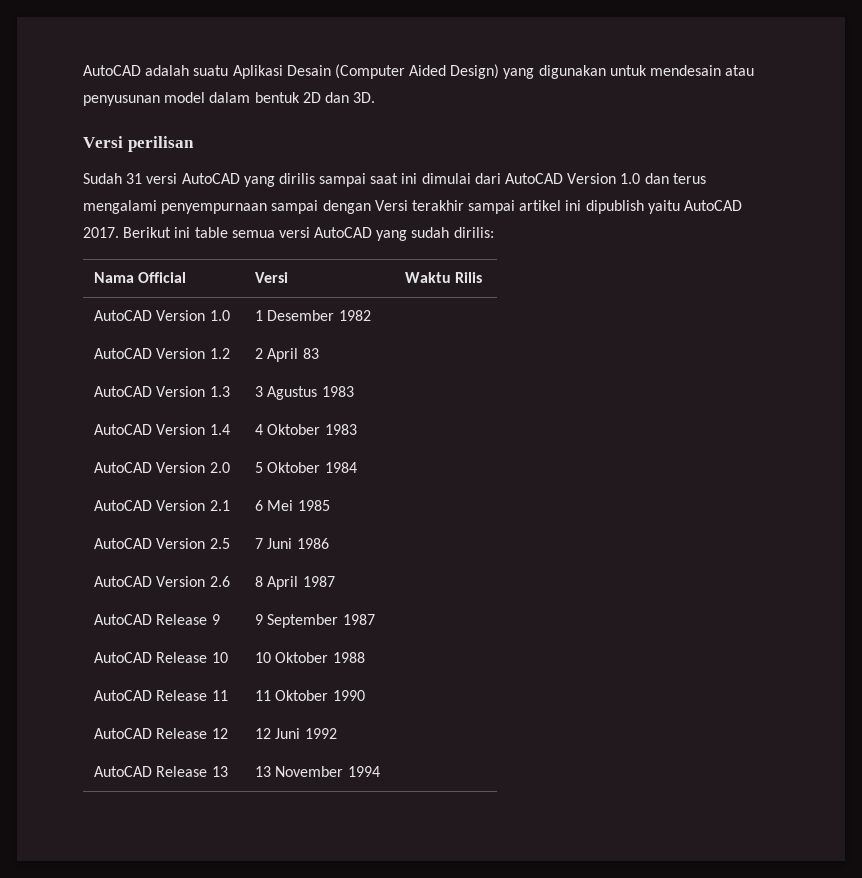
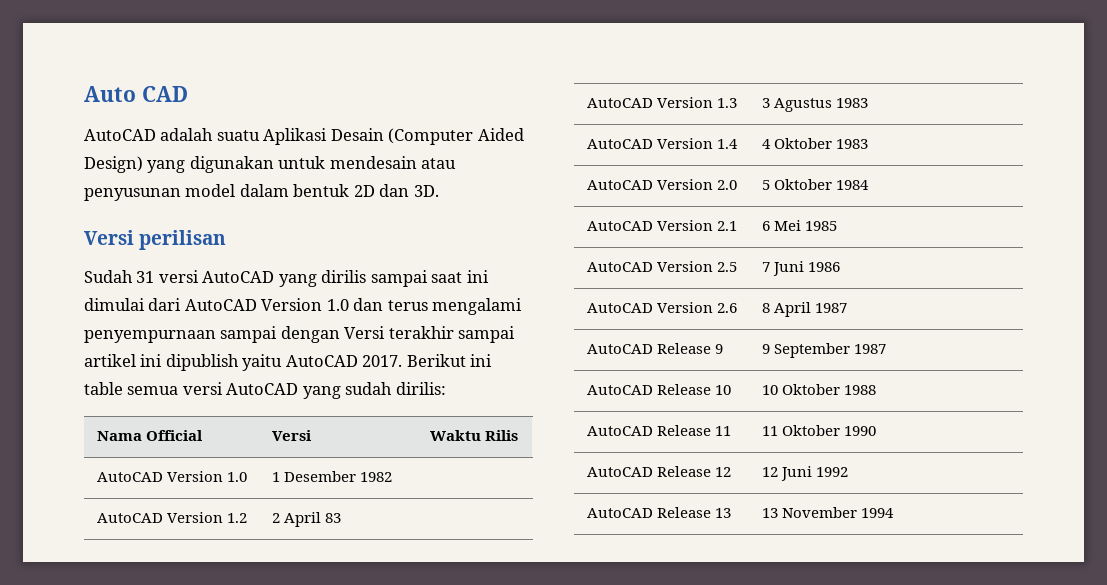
(83, 70) none -> [84,86,188,102] Auto CAD //

